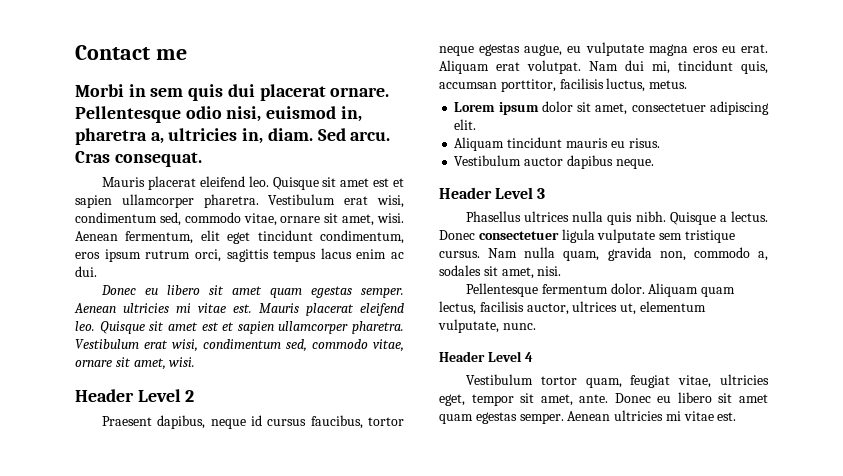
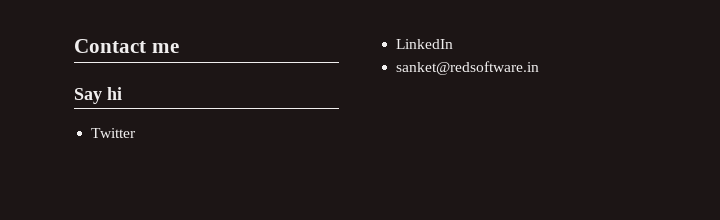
[75,84,390,101] [75,106,362,123] [75,128,391,145] [75,151,202,167] [101,176,404,190] [75,194,405,208] [75,212,404,226] [75,230,404,244] [75,248,404,262] [75,266,97,277] [100,285,404,298] [74,303,404,316] [75,321,404,334] [75,339,404,352] [75,357,196,370] [75,389,195,402] [101,415,404,429] [439,42,768,56] [439,60,768,74] [439,78,688,92] [454,101,769,115] [454,119,477,130] [454,137,660,151] [454,155,654,169] [439,187,546,199] [465,211,768,225] [439,229,735,243] [439,247,768,261] [439,265,562,279] [465,283,736,297] [439,301,706,315] [438,319,536,333] [439,351,533,362] [465,374,769,388] [439,392,768,406] [439,410,737,424] Morbi in sem quis dui placerat ornare. Pellentesque odio nisi, euismod in, pharetra a, ultricies in, diam. Sed arcu. Cras consequat. // Mauris placerat eleifend leo. Quisque sit amet est et sapien ullamcorper pharetra. Vestibulum erat wisi, condimentum sed, commodo vitae, ornare sit amet, wisi. Aenean fermentum, elit eget tincidunt condimentum, eros ipsum rutrum orci, sagittis tempus lacus enim ac dui. // Donec eu libero sit amet quam egestas semper. Aenean ultricies mi vitae est. Mauris placerat eleifend leo. Quisque sit amet est et sapien ullamcorper pharetra. Vestibulum erat wisi, condimentum sed, commodo vitae, ornare sit amet, wisi. // Header Level 2 // Praesent dapibus, neque id cursus faucibus, tortor neque egestas augue, eu vulputate magna eros eu erat. Aliquam erat volutpat. Nam dui mi, tincidunt quis, accumsan porttitor, facilisis luctus, metus. // Lorem ipsum dolor sit amet, consectetuer adipiscing elit. // Aliquam tincidunt mauris eu risus. // Vestibulum auctor dapibus neque. // Header Level 3 // Phasellus ultrices nulla quis nibh. Quisque a lectus. Donec consectetuer ligula vulputate sem tristique cursus. Nam nulla quam, gravida non, commodo a, sodales sit amet, nisi. // Pellentesque fermentum dolor. Aliquam quam lectus, facilisis auctor, ultrices ut, elementum vulputate, nunc. // Header Level 4 // Vestibulum tortor quam, feugiat vitae, ultricies eget, tempor sit amet, ante. Donec eu libero sit amet quam egestas semper. Aenean ultricies mi vitae est. -> [74,87,122,104] [91,128,137,138] [396,39,454,49] [396,61,540,75] Say hi // Twitter // LinkedIn // sanket@redsoftware.in

